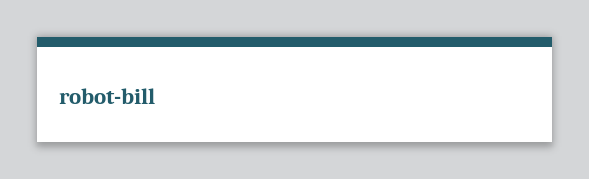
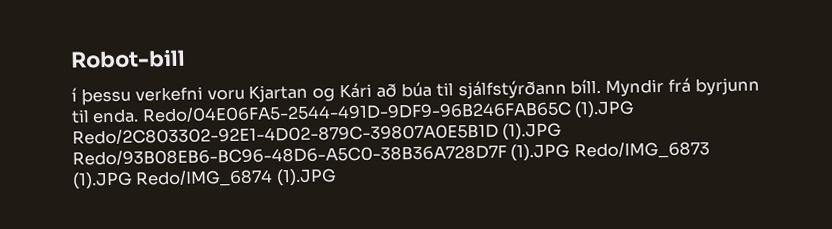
[59,88,155,104] robot-bill -> [70,48,186,69] [71,77,760,106] [71,100,636,124] [72,122,563,145] [72,141,710,166] [72,168,337,190] Robot-bill // í þessu verkefni voru Kjartan og Kári að búa til sjálfstýrðann bíll. Myndir frá byrjunn til enda. Redo/04E06FA5-2544-491D-9DF9-96B246FAB65C (1).JPG Redo/2C803302-92E1-4D02-879C-39807A0E5B1D (1).JPG Redo/93B08EB6-BC96-48D6-A5C0-38B36A728D7F (1).JPG Redo/IMG_6873 (1).JPG Redo/IMG_6874 (1).JPG

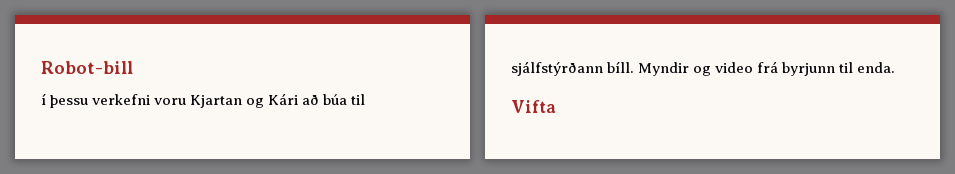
(665, 87) none -> [693,62,754,76] og video
[141,100,636,123] [72,122,563,145] [72,141,710,166] [72,168,337,190] Redo/04E06FA5-2544-491D-9DF9-96B246FAB65C (1).JPG Redo/2C803302-92E1-4D02-879C-39807A0E5B1D (1).JPG Redo/93B08EB6-BC96-48D6-A5C0-38B36A728D7F (1).JPG Redo/IMG_6873 (1).JPG Redo/IMG_6874 (1).JPG -> [511,100,556,113] // Vifta

